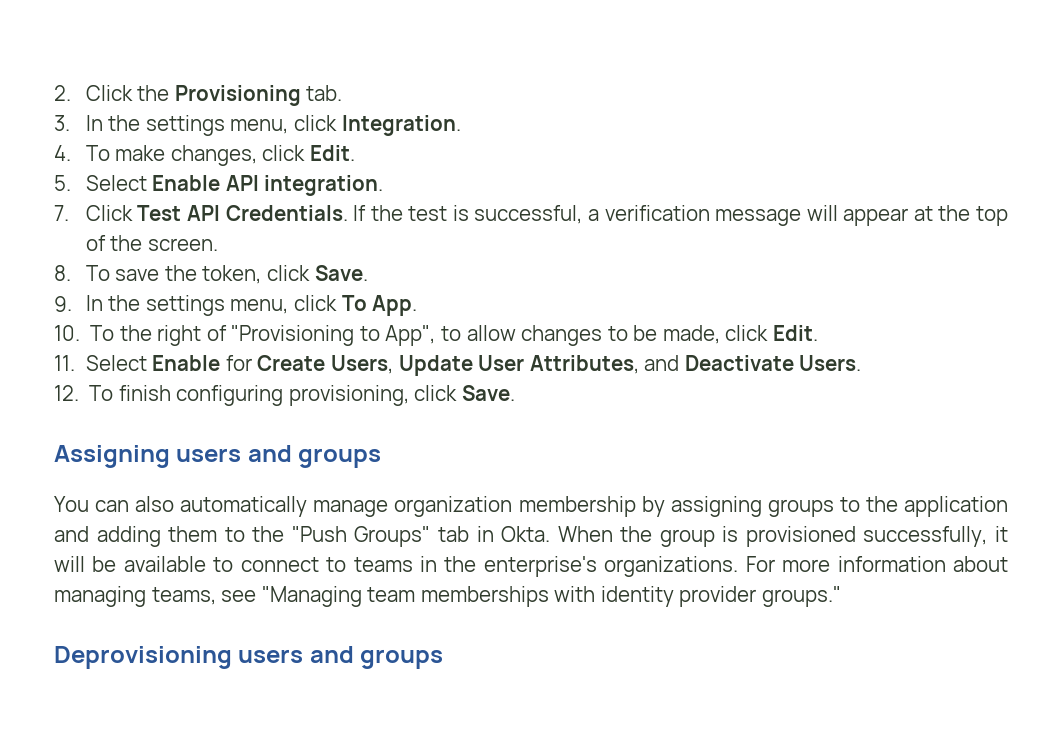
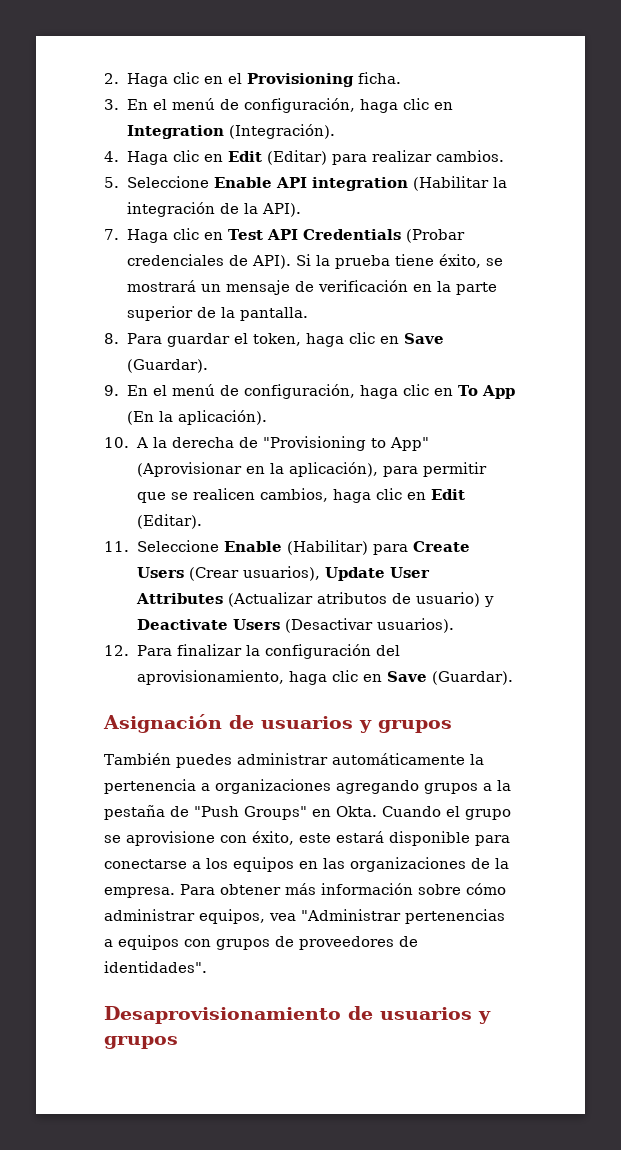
[85,85,343,106] [54,115,461,136] [54,145,355,166] Click the Provisioning tab. // 3. In the settings menu, click Integration. // 4. To make changes, click Edit. -> [126,72,401,87] [104,98,453,113] [126,124,335,139] [104,150,504,165] Haga clic en el Provisioning ficha. // 3. En el menú de configuración, haga clic en Integration (Integración). // 4. Haga clic en Edit (Editar) para realizar cambios.
[85,175,147,191] Select -> [126,176,209,188] Seleccione
[264,175,384,196] [54,205,1008,226] [85,235,218,251] [54,265,368,284] [54,295,418,316] [54,325,818,346] [54,355,862,376] [54,385,515,406] [54,445,382,468] [54,496,1009,517] [54,526,1008,547] [54,556,1009,577] [54,586,841,607] [54,646,444,669] integration. // 7. Click Test API Credentials. If the test is successful, a verification message will appear at the top of the screen. // 8. To save the token, click Save. // 9. In the settings menu, click To App. // 10. To the right of "Provisioning to App", to allow changes to be made, click Edit. // 11. Select Enable for Create Users, Update User Attributes, and Deactivate Users. // 12. To finish configuring provisioning, click Save. // Assigning users and groups // You can also automatically manage organization membership by assigning groups to the application and adding them to the "Push Groups" tab in Okta. When the group is provisioned successfully, it will be available to connect to teams in the enterprise's organizations. For more information about managing teams, see "Managing team memberships with identity provider groups." // Deprovisioning users and groups -> [311,176,507,191] [126,202,301,217] [104,228,466,243] [126,254,503,269] [126,280,497,295] [126,306,308,321] [104,332,444,347] [126,359,208,373] [104,384,516,399] [126,410,267,425] [104,436,429,451] [136,462,487,477] [136,488,465,503] [136,514,202,529] [104,540,470,555] [136,566,430,581] [135,592,494,607] [136,618,454,633] [104,644,400,659] [136,670,513,685] [103,714,452,733] [104,753,484,768] [104,779,511,794] [104,805,511,820] [104,831,510,846] [104,857,509,872] [104,883,506,898] [104,909,505,924] [104,935,418,950] [104,961,207,973] [104,1006,491,1024] [104,1036,178,1049] integration (Habilitar la integración de la API). // 7. Haga clic en Test API Credentials (Probar credenciales de API). Si la prueba tiene éxito, se mostrará un mensaje de verificación en la parte superior de la pantalla. // 8. Para guardar el token, haga clic en Save (Guardar). // 9. En el menú de configuración, haga clic en To App (En la aplicación). // 10. A la derecha de "Provisioning to App" (Aprovisionar en la aplicación), para permitir que se realicen cambios, haga clic en Edit (Editar). // 11. Seleccione Enable (Habilitar) para Create Users (Crear usuarios), Update User Attributes (Actualizar atributos de usuario) y Deactivate Users (Desactivar usuarios). // 12. Para finalizar la configuración del aprovisionamiento, haga clic en Save (Guardar). // Asignación de usuarios y grupos // También puedes administrar automáticamente la pertenencia a organizaciones agregando grupos a la pestaña de "Push Groups" en Okta. Cuando el grupo se aprovisione con éxito, este estará disponible para conectarse a los equipos en las organizaciones de la empresa. Para obtener más información sobre cómo administrar equipos, vea "Administrar pertenencias a equipos con grupos de proveedores de identidades". // Desaprovisionamiento de usuarios y grupos

